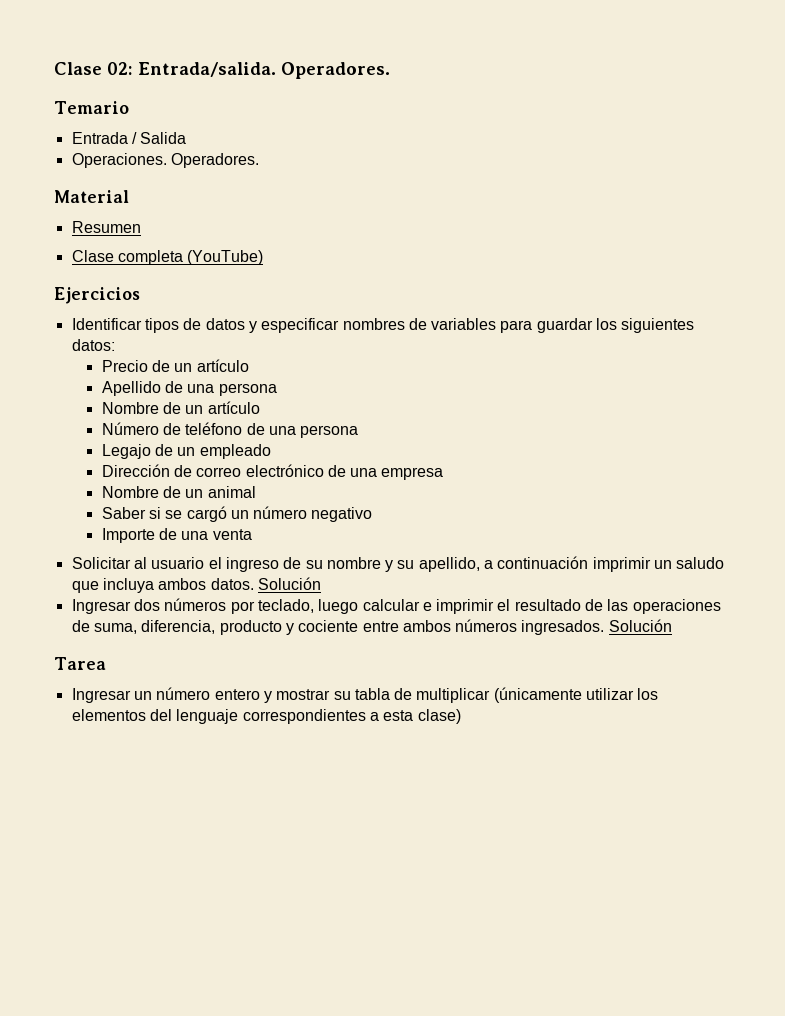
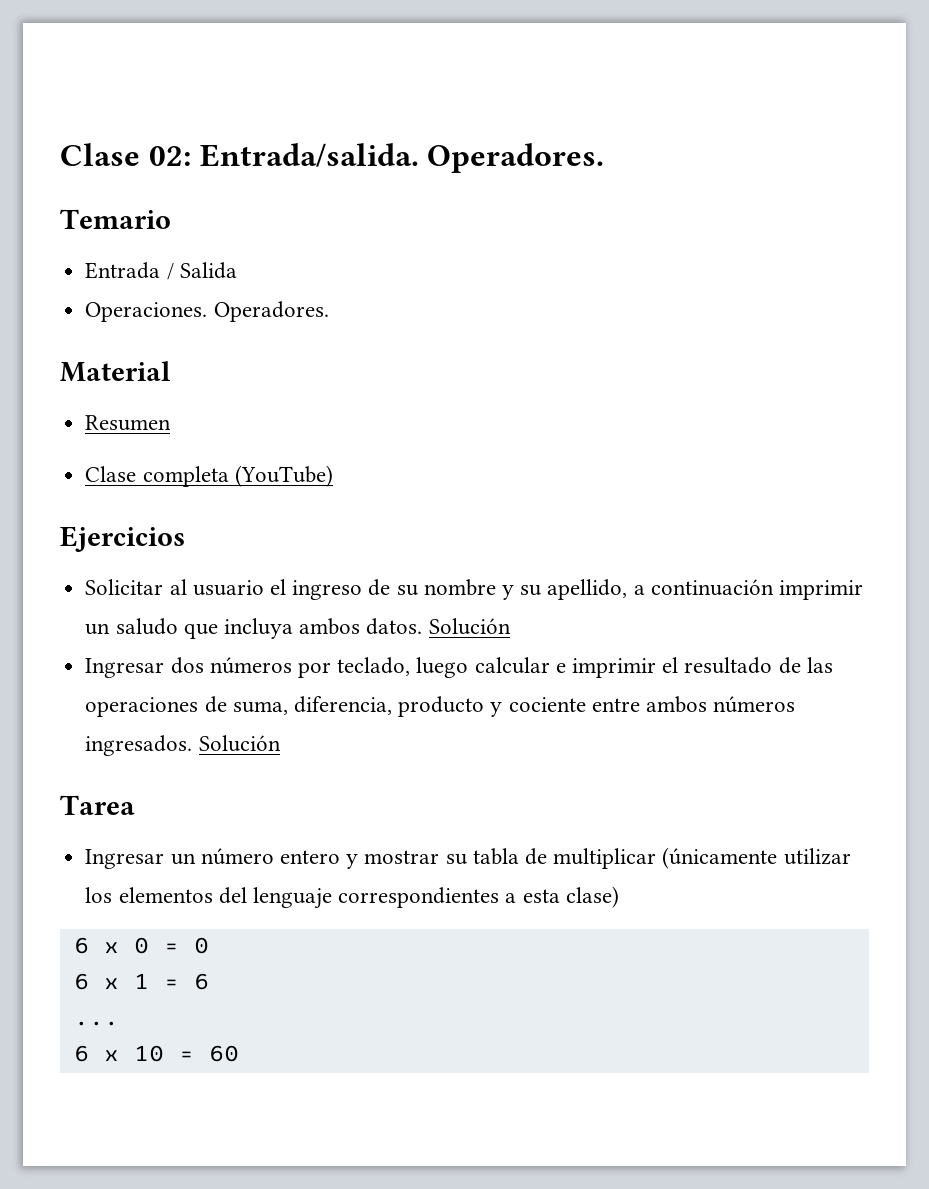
[71,318,695,333] [71,339,115,351] [101,359,249,372] [101,381,277,396] [101,401,260,414] [101,422,359,438] [101,444,271,459] [101,464,444,480] [101,486,256,498] [101,506,373,522] [101,528,252,543] // Identificar tipos de datos y especificar nombres de variables para guardar los siguientes datos: // Precio de un artículo // Apellido de una persona // Nombre de un artículo // Número de teléfono de una persona // Legajo de un empleado // Dirección de correo electrónico de una empresa // Nombre de un animal // Saber si se cargó un número negativo // Importe de una venta -> (185, 539) none
(461, 716) none -> [73,937,209,954] [73,973,209,990] [73,1021,119,1026] [73,1045,239,1062] // 6 x 0 = 0 // 6 x 1 = 6 // ... // 6 x 10 = 60

